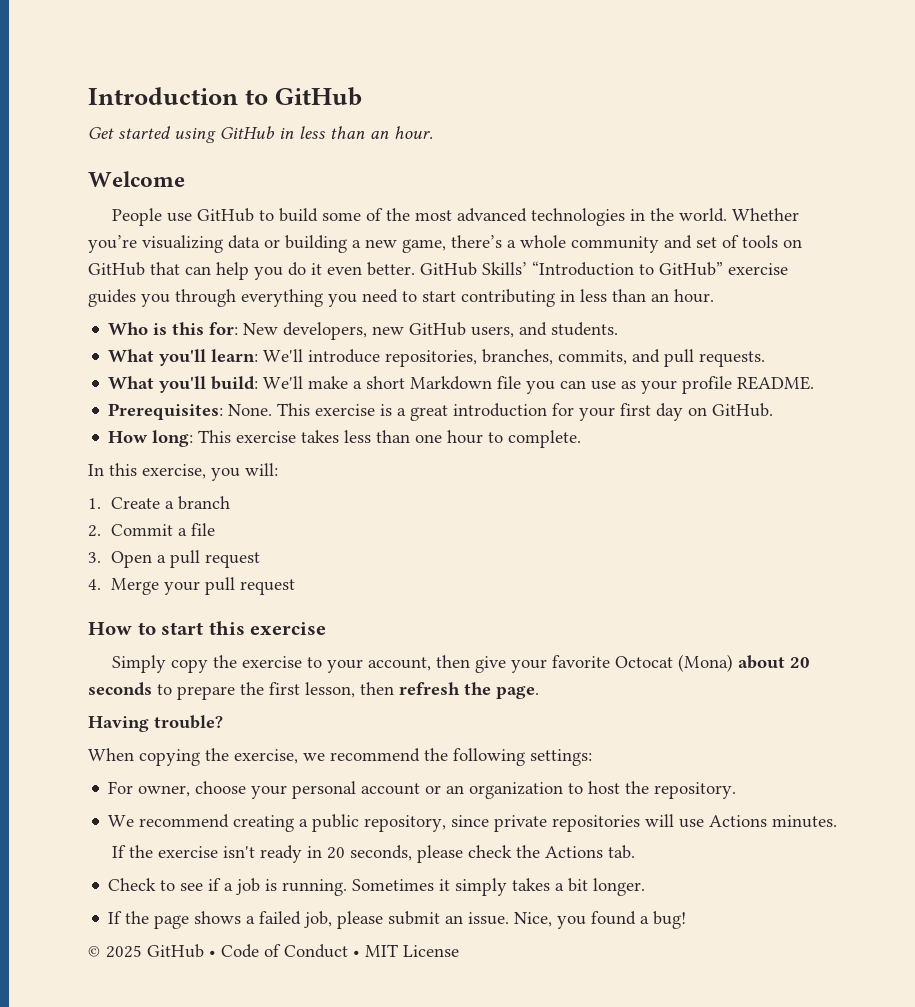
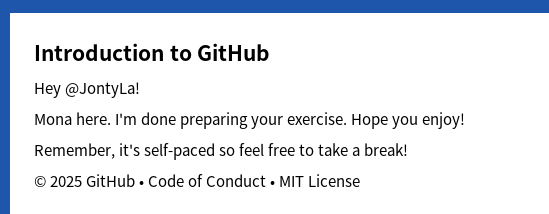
[88,126,433,143] [88,171,185,187] [112,208,800,226] [88,235,802,253] [88,261,788,280] [88,289,714,307] [108,322,619,340] [108,349,766,367] [108,376,815,394] [108,403,774,421] [108,430,582,448] [88,463,278,481] [88,496,231,510] [88,523,216,537] [88,550,261,568] [88,577,296,595] [88,621,327,635] [112,654,811,673] [88,682,539,700] [88,715,223,732] [88,748,592,766] [108,781,737,799] [108,814,838,832] [112,845,636,863] [108,878,646,896] [108,911,687,929] Get started using GitHub in less than an hour. // Welcome // People use GitHub to build some of the most advanced technologies in the world. Whether you’re visualizing data or building a new game, there’s a whole community and set of tools on GitHub that can help you do it even better. GitHub Skills’ “Introduction to GitHub” exercise guides you through everything you need to start contributing in less than an hour. // Who is this for: New developers, new GitHub users, and students. // What you'll learn: We'll introduce repositories, branches, commits, and pull requests. // What you'll build: We'll make a short Markdown file you can use as your profile README. // Prerequisites: None. This exercise is a great introduction for your first day on GitHub. // How long: This exercise takes less than one hour to complete. // In this exercise, you will: // 1. Create a branch // 2. Commit a file // 3. Open a pull request // 4. Merge your pull request // How to start this exercise // Simply copy the exercise to your account, then give your favorite Octocat (Mona) about 20 seconds to prepare the first lesson, then refresh the page. // Having trouble? // When copying the exercise, we recommend the following settings: // For owner, choose your personal account or an organization to host the repository. // We recommend creating a public repository, since private repositories will use Actions minutes. // If the exercise isn't ready in 20 seconds, please check the Actions tab. // Check to see if a job is running. Sometimes it simply takes a bit longer. // If the page shows a failed job, please submit an issue. Nice, you found a bug! -> [34,82,141,98] [34,112,466,129] [34,143,409,160] Hey @JontyLa! // Mona here. I'm done preparing your exercise. Hope you enjoy! // Remember, it's self-paced so feel free to take a break!

